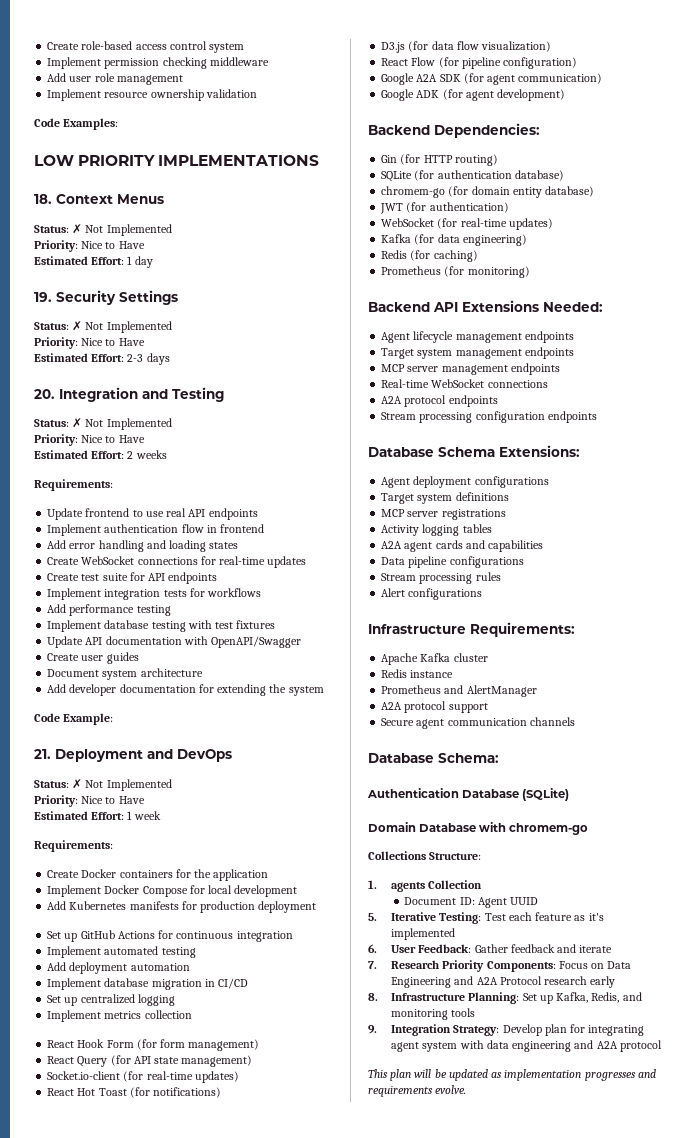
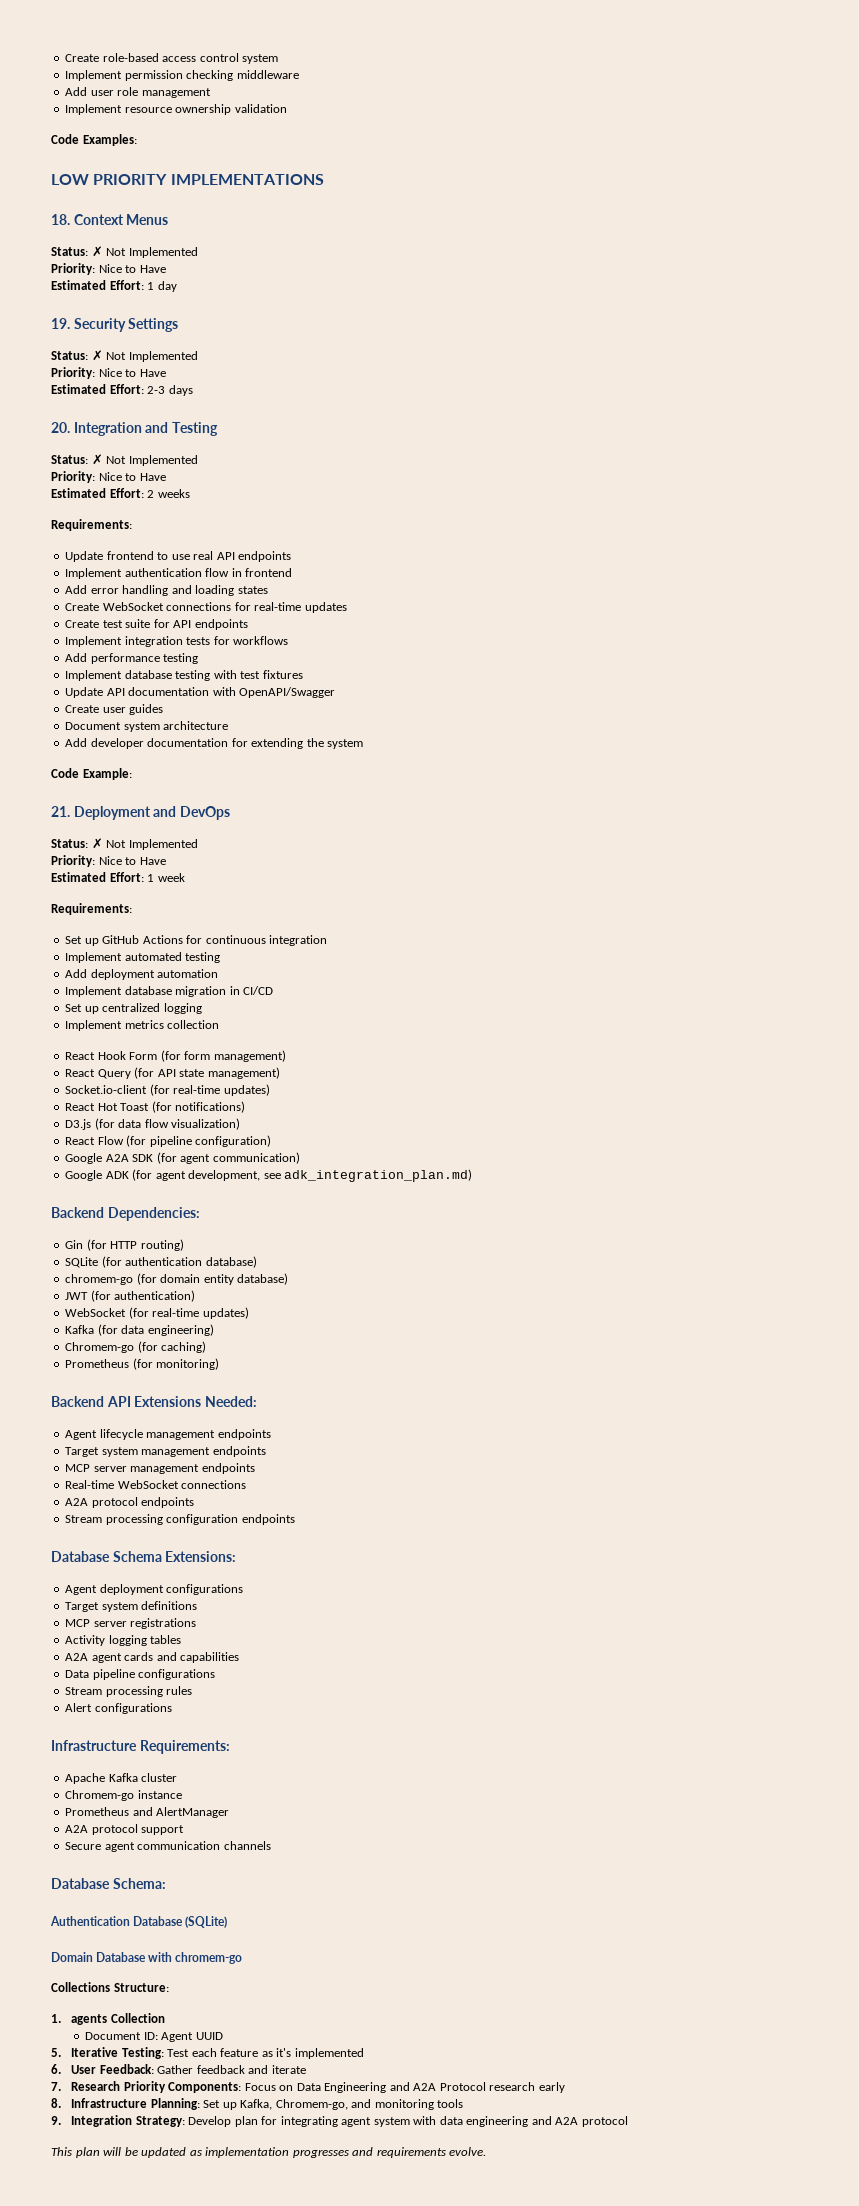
[47,869,269,881] [47,885,298,897] [47,901,317,913] // Create Docker containers for the application // Implement Docker Compose for local development // Add Kubernetes manifests for production deployment -> (132, 909) none
[497,89,566,101] development) -> [188,1169,473,1182] development, see adk_integration_plan.md)
[381,250,408,259] Redis -> [65,1342,135,1353] Chromem-go
[381,669,408,678] Redis -> [65,1790,135,1801] Chromem-go
[591,992,620,1003] Redis, -> [275,2099,348,2110] Chromem-go,

